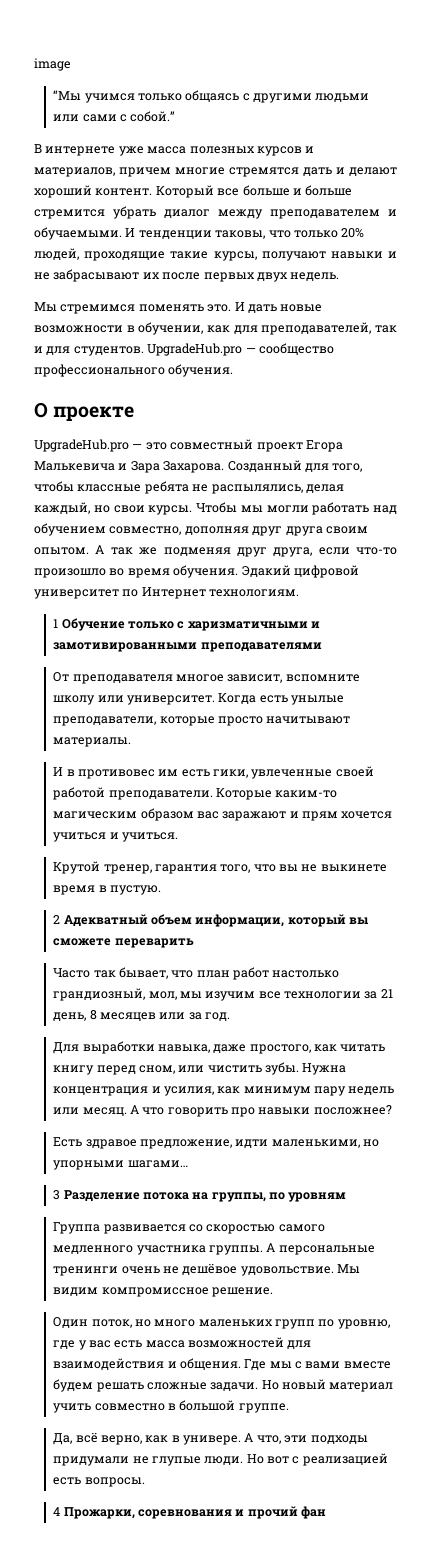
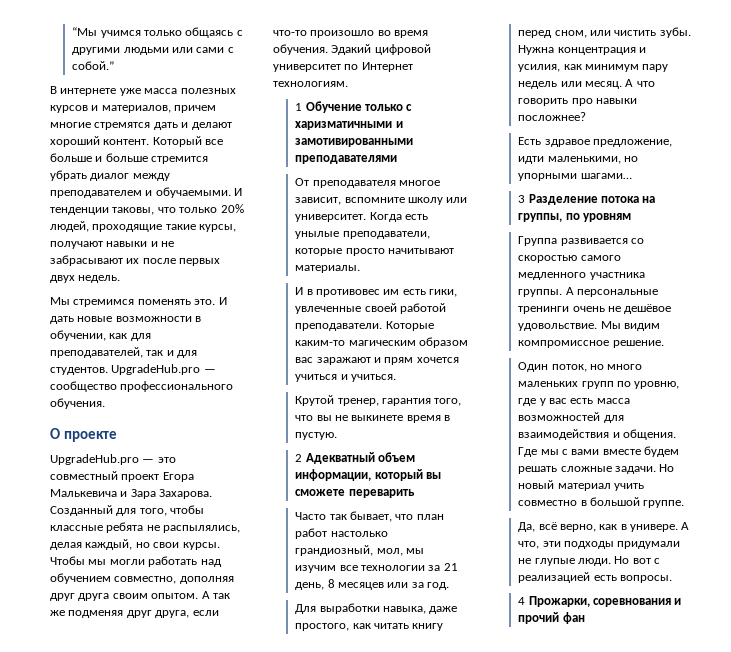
[34,58,70,71] image // -> (72, 31) none

